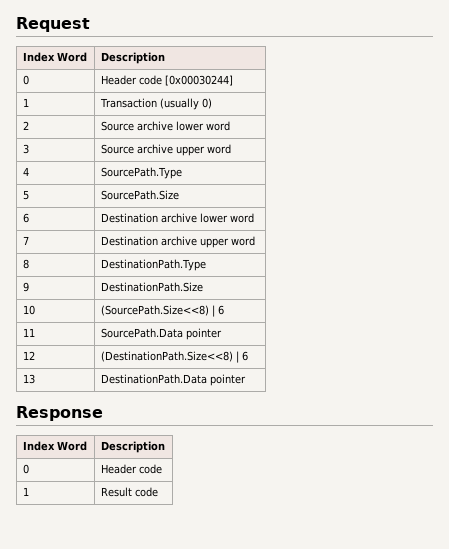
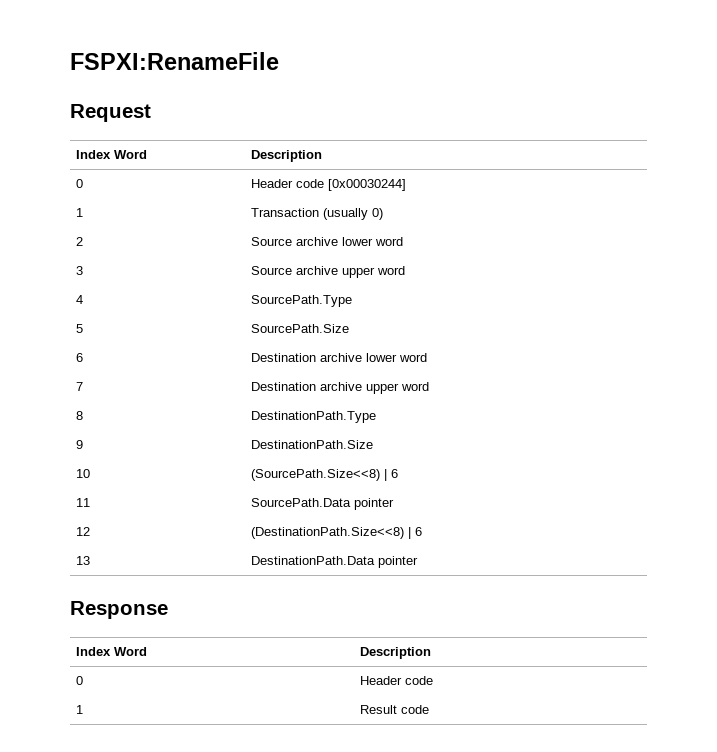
(16, 24) none -> [70,52,279,70] FSPXI:RenameFile //

